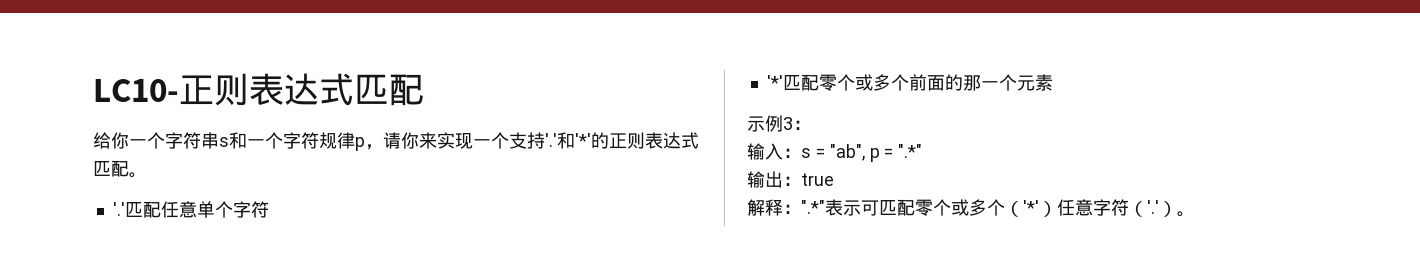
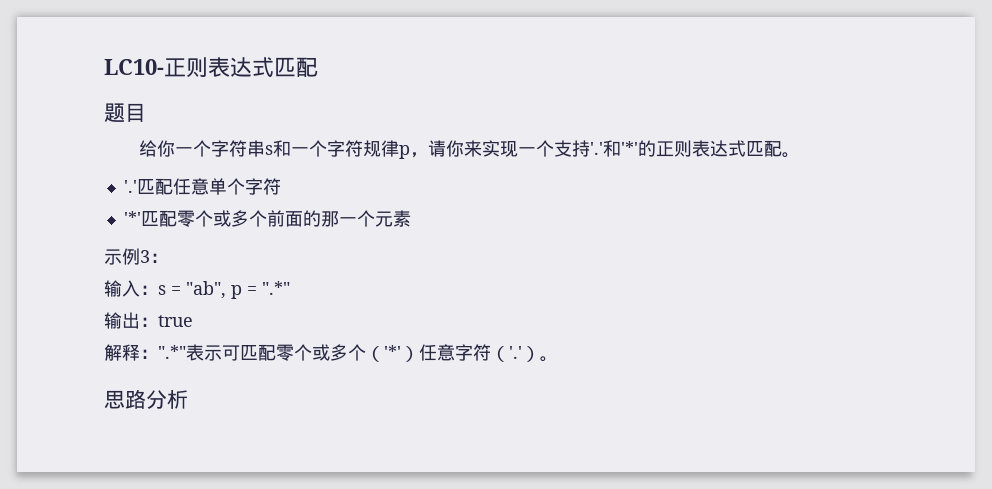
(424, 90) none -> [104,103,146,123] // 题目
(1195, 214) none -> [104,389,188,409] // 思路分析

